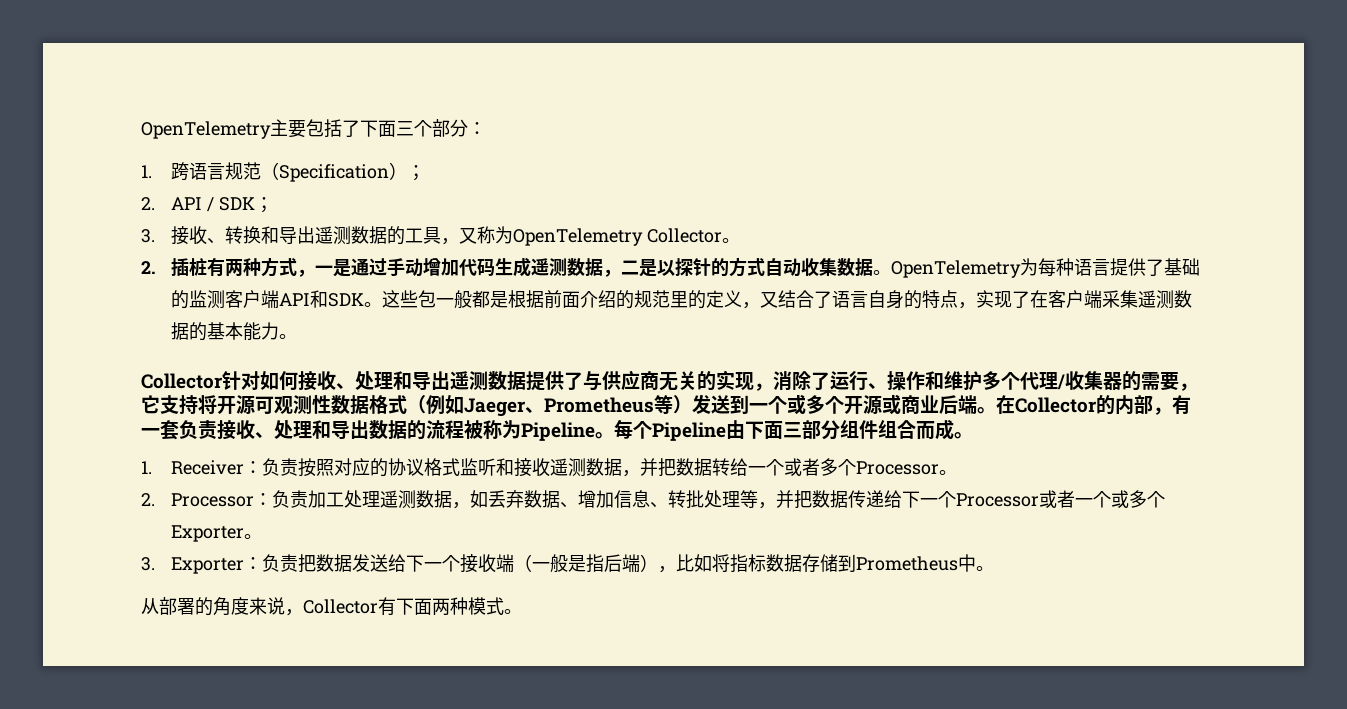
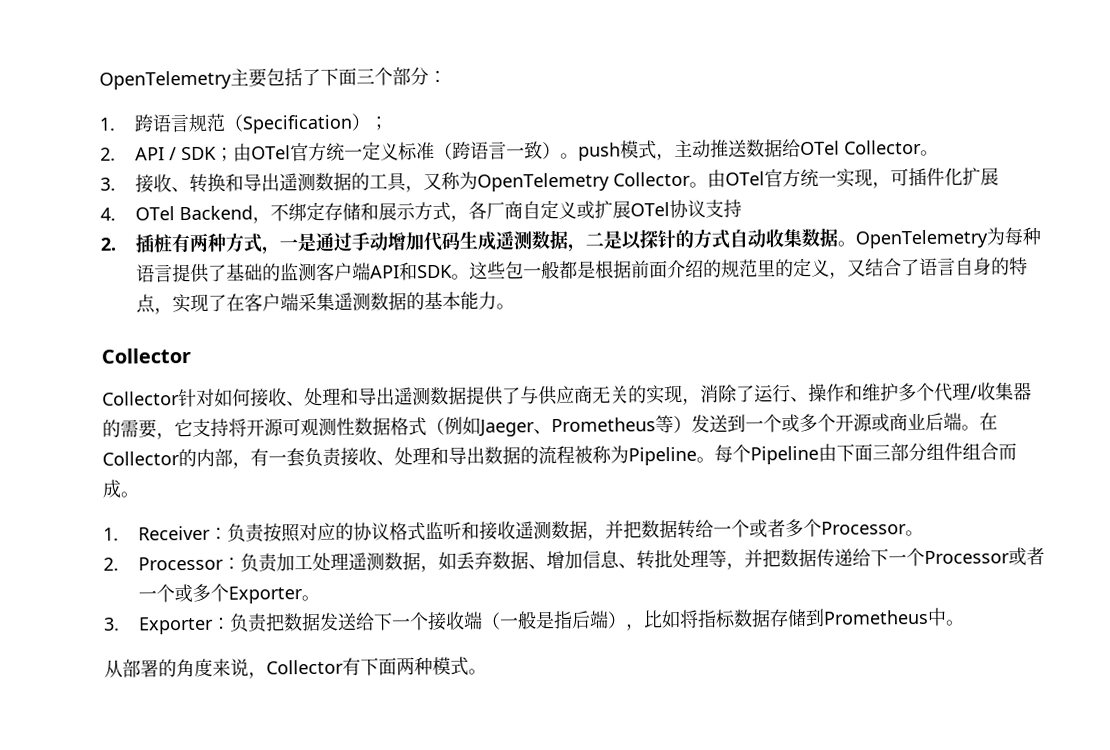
(273, 205) none -> [233,138,940,162] 由OTel官方统一定义标准（跨语言一致）。push模式，主动推送数据给OTel Collector。
(740, 240) none -> [707,167,1000,189] [100,199,743,224] 由OTel官方统一实现，可插件化扩展 // 4. OTel Backend，不绑定存储和展示方式，各厂商自定义或扩展OTel协议支持
(222, 381) none -> [102,391,180,406] // Collector

